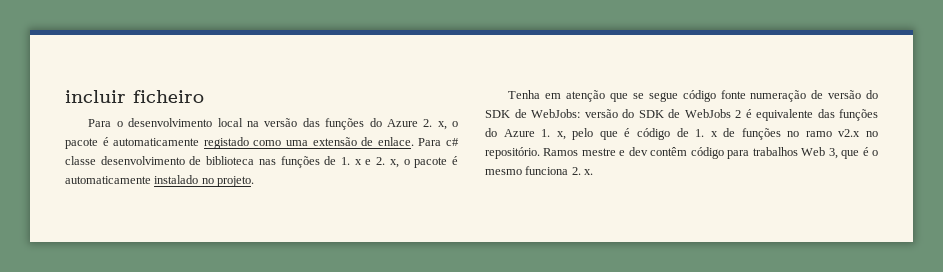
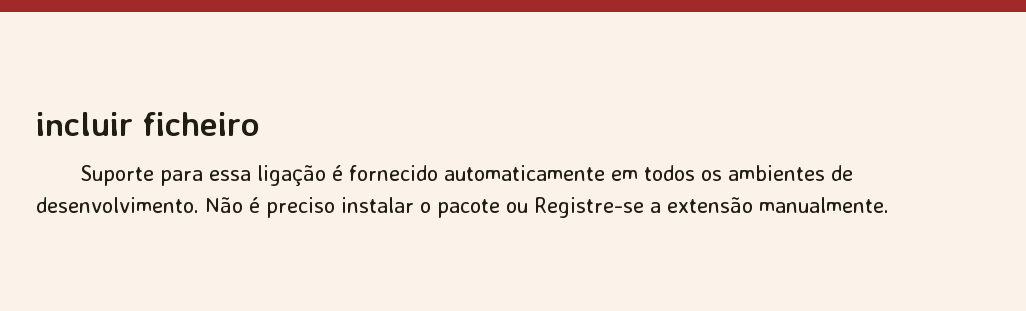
[88,118,458,130] [65,137,460,149] [65,156,459,168] [65,175,255,187] [508,90,878,102] [485,109,878,121] [485,128,878,140] [485,147,878,159] [485,166,594,175] Para o desenvolvimento local na versão das funções do Azure 2. x, o pacote é automaticamente registado como uma extensão de enlace. Para c# classe desenvolvimento de biblioteca nas funções de 1. x e 2. x, o pacote é automaticamente instalado no projeto. // Tenha em atenção que se segue código fonte numeração de versão do SDK de WebJobs: versão do SDK de WebJobs 2 é equivalente das funções do Azure 1. x, pelo que é código de 1. x de funções no ramo v2.x no repositório. Ramos mestre e dev contêm código para trabalhos Web 3, que é o mesmo funciona 2. x. -> [80,165,854,186] [36,197,889,218] Suporte para essa ligação é fornecido automaticamente em todos os ambientes de desenvolvimento. Não é preciso instalar o pacote ou Registre-se a extensão manualmente.

